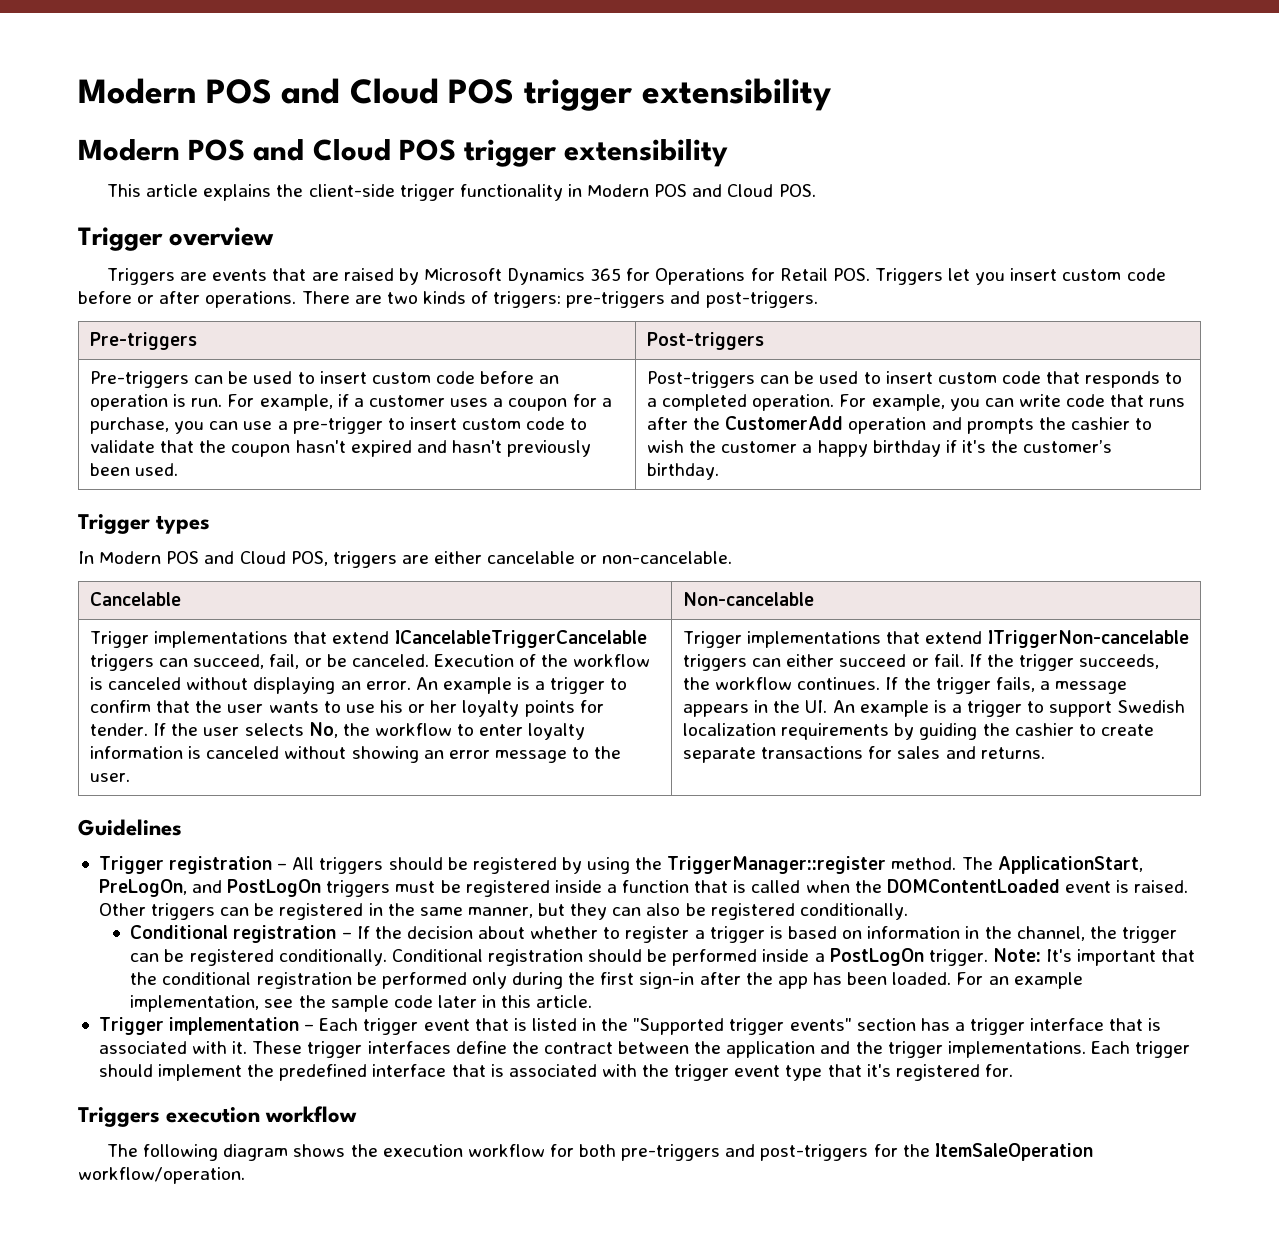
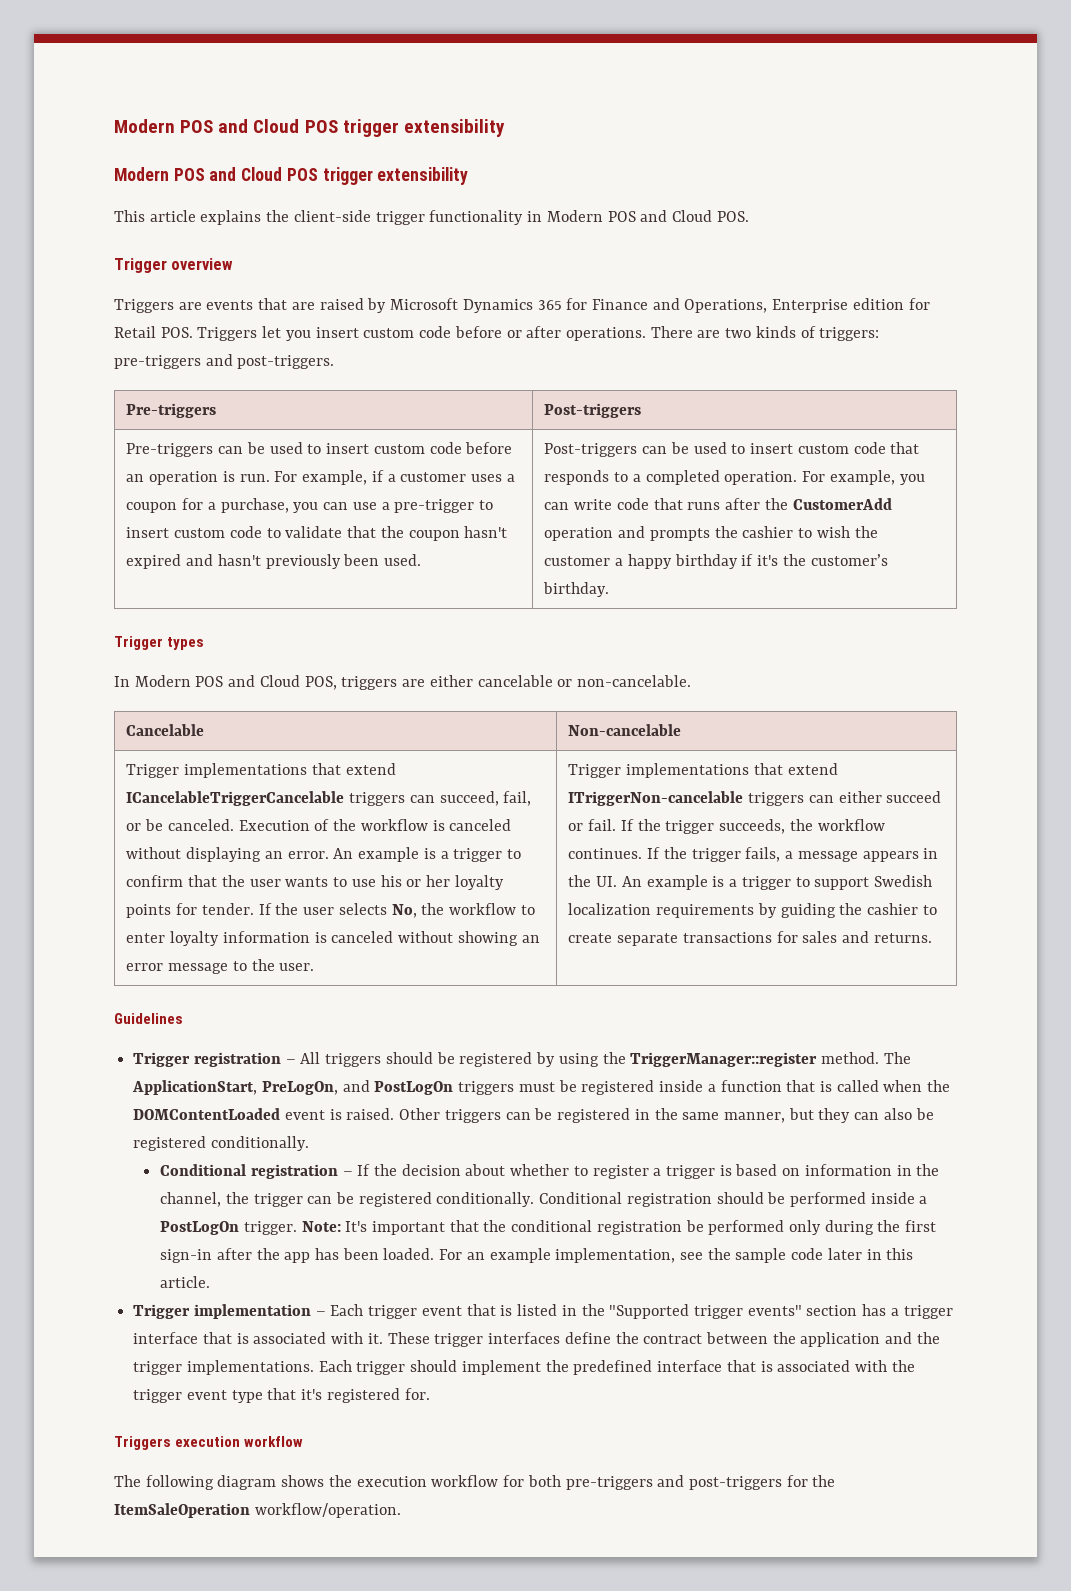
[655,268,746,285] Operations -> [591,298,904,313] Finance and Operations, Enterprise edition

